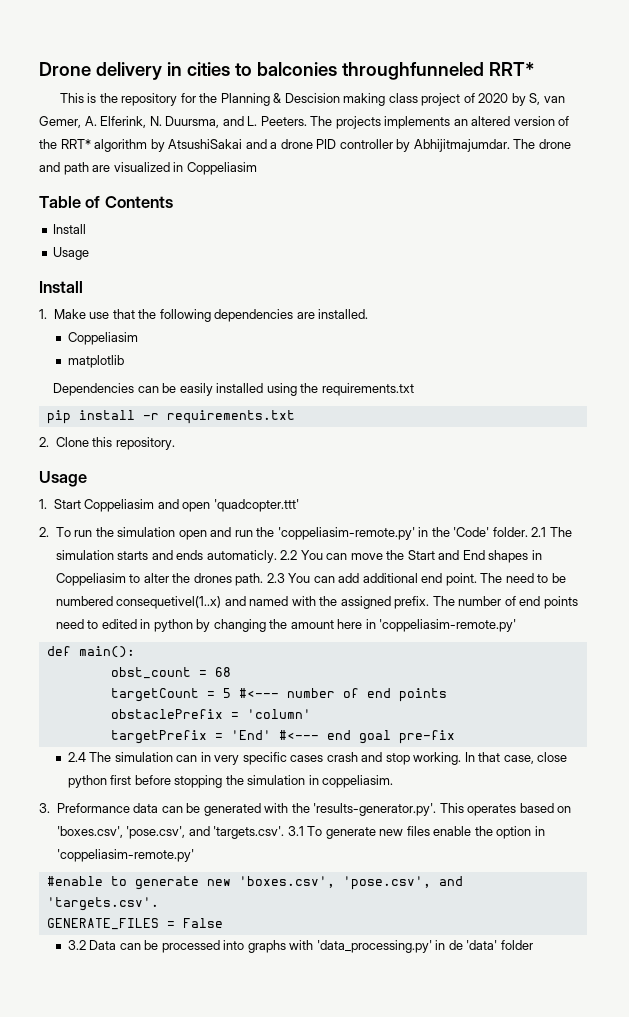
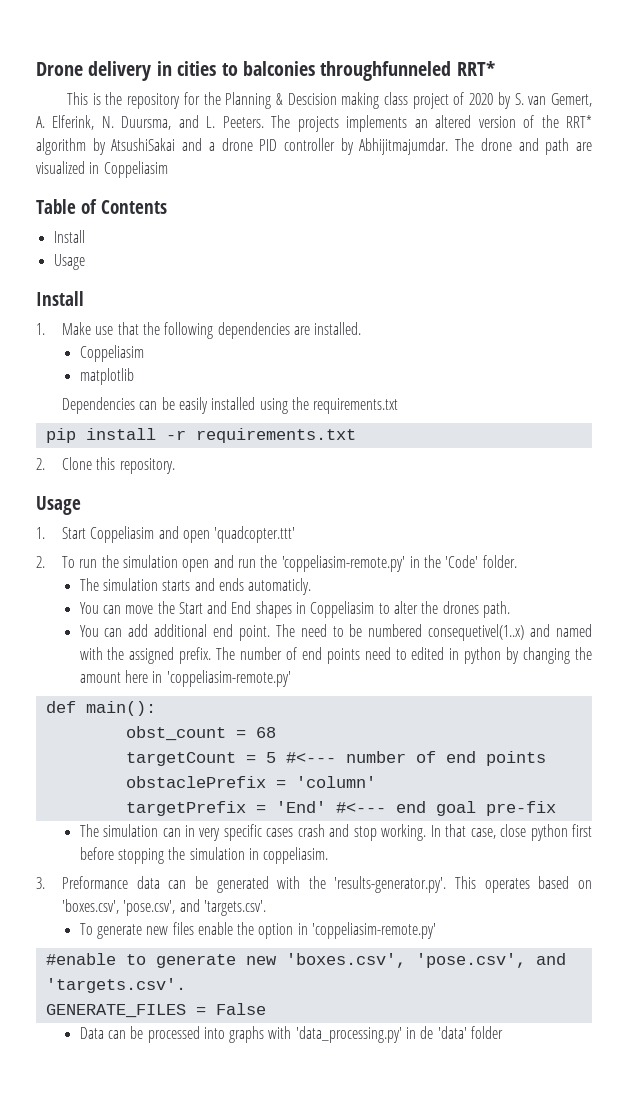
[529,93,565,105] [39,116,81,128] S, van Gemer, -> [514,93,593,107] S. van Gemert,
[531,527,547,537] 2.1 -> (517, 561) //
[280,550,298,560] 2.2 -> (312, 586) //
[266,573,285,583] 2.3 -> (511, 609) //
[67,752,86,762] 2.4 -> (556, 808) none
[287,826,304,836] 3.1 -> (266, 908) //
[67,940,86,950] 3.2 -> (266, 1009) none

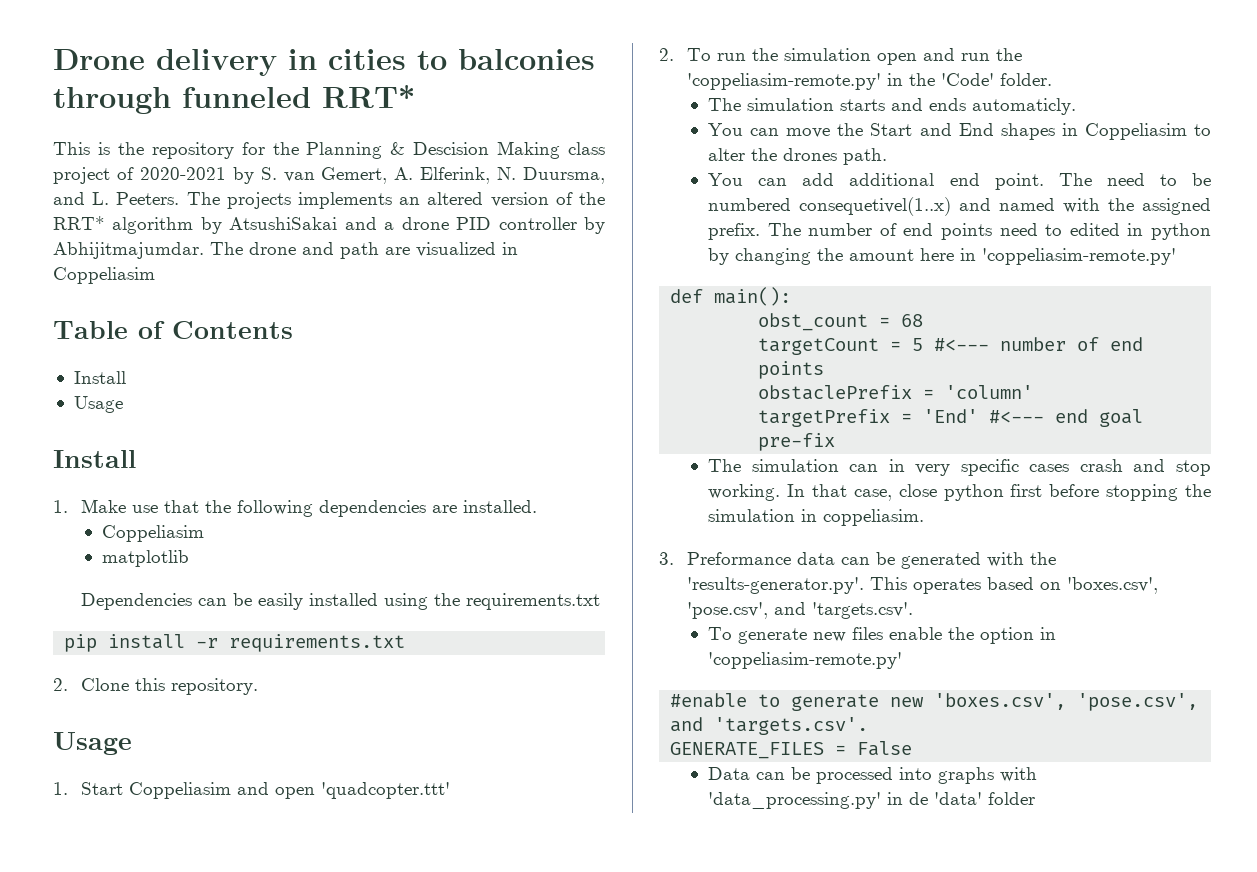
[320,61,452,81] throughfunneled -> [53,87,311,114] through funneled
[341,92,380,109] making -> [497,141,561,159] Making
[469,93,494,105] 2020 -> [139,167,226,180] 2020-2021

